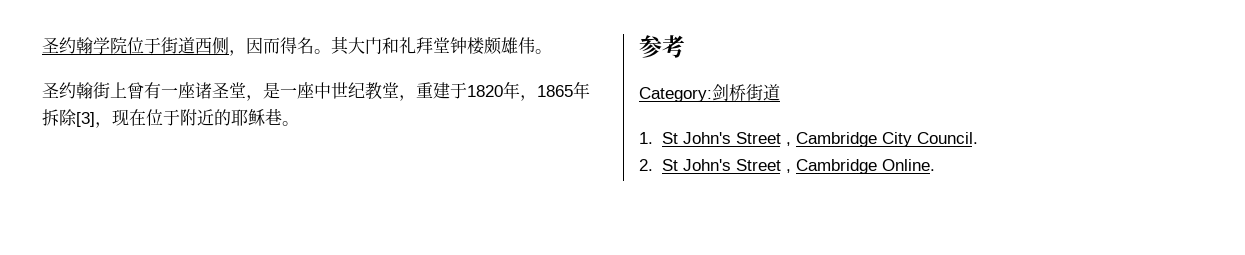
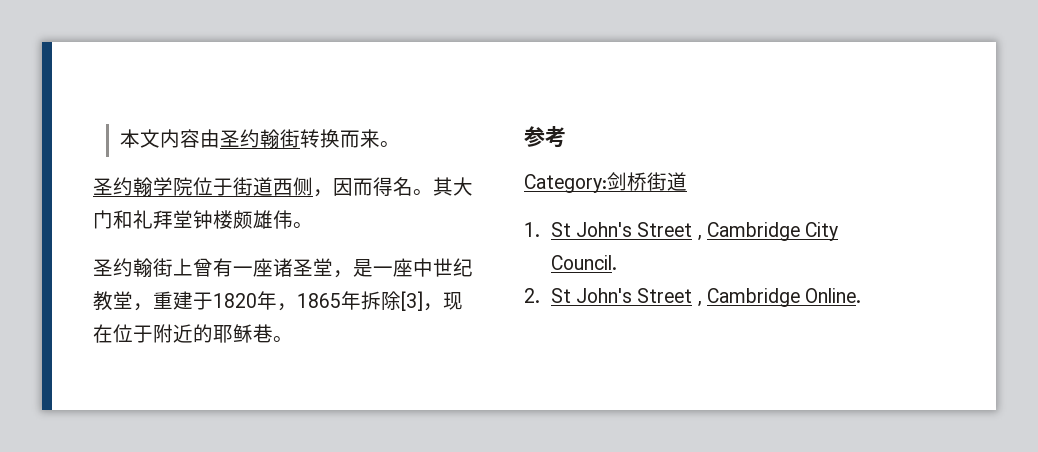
(42, 45) none -> [119,129,400,148] 本文内容由圣约翰街转换而来。 //

